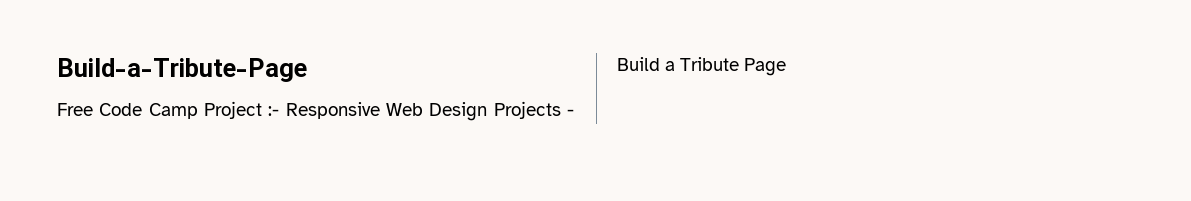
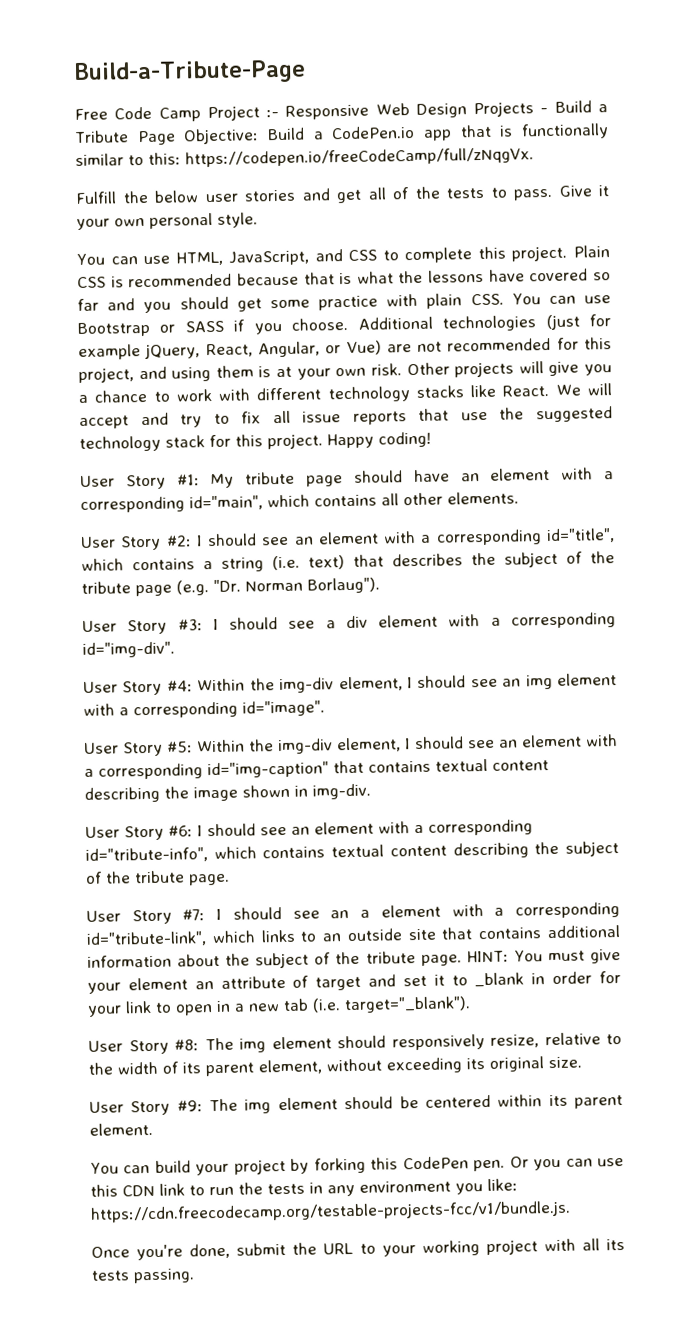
(787, 67) none -> [183,123,609,145] [75,147,534,168] [75,185,609,205] [76,212,258,231] [76,245,610,266] [77,268,611,288] [77,293,611,314] [77,314,612,337] [78,337,613,360] [78,361,613,383] [78,383,612,403] [79,406,614,429] [79,431,431,452] [80,467,614,490] [80,491,519,513] [80,528,615,551] [81,551,615,572] [81,577,380,597] [82,612,616,635] [82,641,175,658] [83,673,618,696] [83,700,325,719] [84,734,618,757] [84,758,549,780] [84,783,371,803] [85,819,533,841] [85,841,619,863] [85,870,230,886] [86,902,620,925] [86,925,620,947] [87,949,621,969] [87,970,622,994] [87,996,471,1017] [88,1032,622,1055] [88,1056,582,1077] [89,1094,623,1116] [89,1122,153,1136] [90,1156,624,1176] [90,1178,518,1197] [90,1200,571,1223] [91,1238,625,1261] [91,1268,195,1284] Objective: Build a CodePen.io app that is functionally similar to this: https://codepen.io/freeCodeCamp/full/zNqgVx. // Fulfill the below user stories and get all of the tests to pass. Give it your own personal style. // You can use HTML, JavaScript, and CSS to complete this project. Plain CSS is recommended because that is what the lessons have covered so far and you should get some practice with plain CSS. You can use Bootstrap or SASS if you choose. Additional technologies (just for example jQuery, React, Angular, or Vue) are not recommended for this project, and using them is at your own risk. Other projects will give you a chance to work with different technology stacks like React. We will accept and try to fix all issue reports that use the suggested technology stack for this project. Happy coding! // User Story #1: My tribute page should have an element with a corresponding id="main", which contains all other elements. // User Story #2: I should see an element with a corresponding id="title", which contains a string (i.e. text) that describes the subject of the tribute page (e.g. "Dr. Norman Borlaug"). // User Story #3: I should see a div element with a corresponding id="img-div". // User Story #4: Within the img-div element, I should see an img element with a corresponding id="image". // User Story #5: Within the img-div element, I should see an element with a corresponding id="img-caption" that contains textual content describing the image shown in img-div. // User Story #6: I should see an element with a corresponding id="tribute-info", which contains textual content describing the subject of the tribute page. // User Story #7: I should see an a element with a corresponding id="tribute-link", which links to an outside site that contains additional information about the subject of the tribute page. HINT: You must give your element an attribute of target and set it to _blank in order for your link to open in a new tab (i.e. target="_blank"). // User Story #8: The img element should responsively resize, relative to the width of its parent element, without exceeding its original size. // User Story #9: The img element should be centered within its parent element. // You can build your project by forking this CodePen pen. Or you can use this CDN link to run the tests in any environment you like: https://cdn.freecodecamp.org/testable-projects-fcc/v1/bundle.js. // Once you're done, submit the URL to your working project with all its tests passing.

